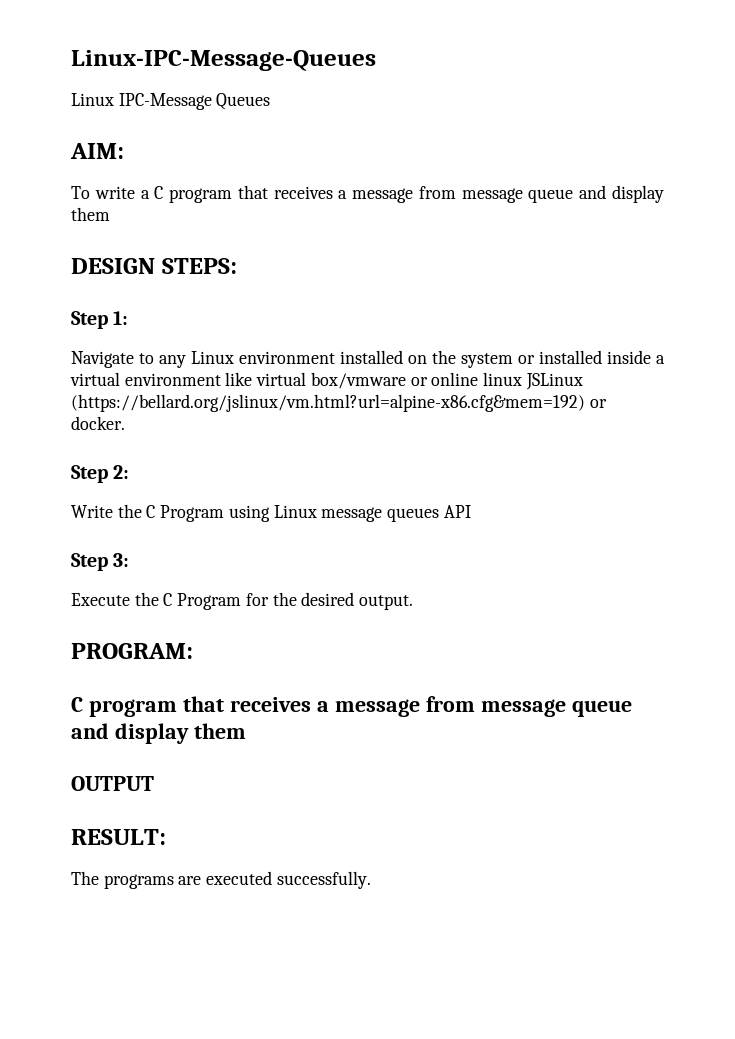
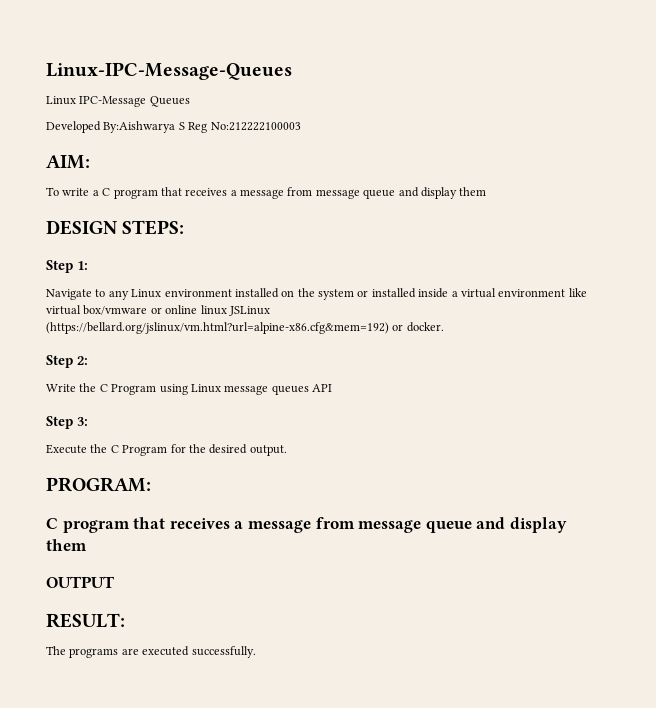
(271, 101) none -> [46,121,301,133] // Developed By:Aishwarya S Reg No:212222100003

